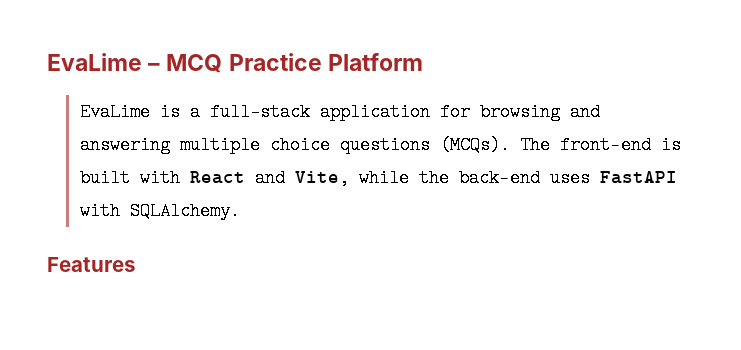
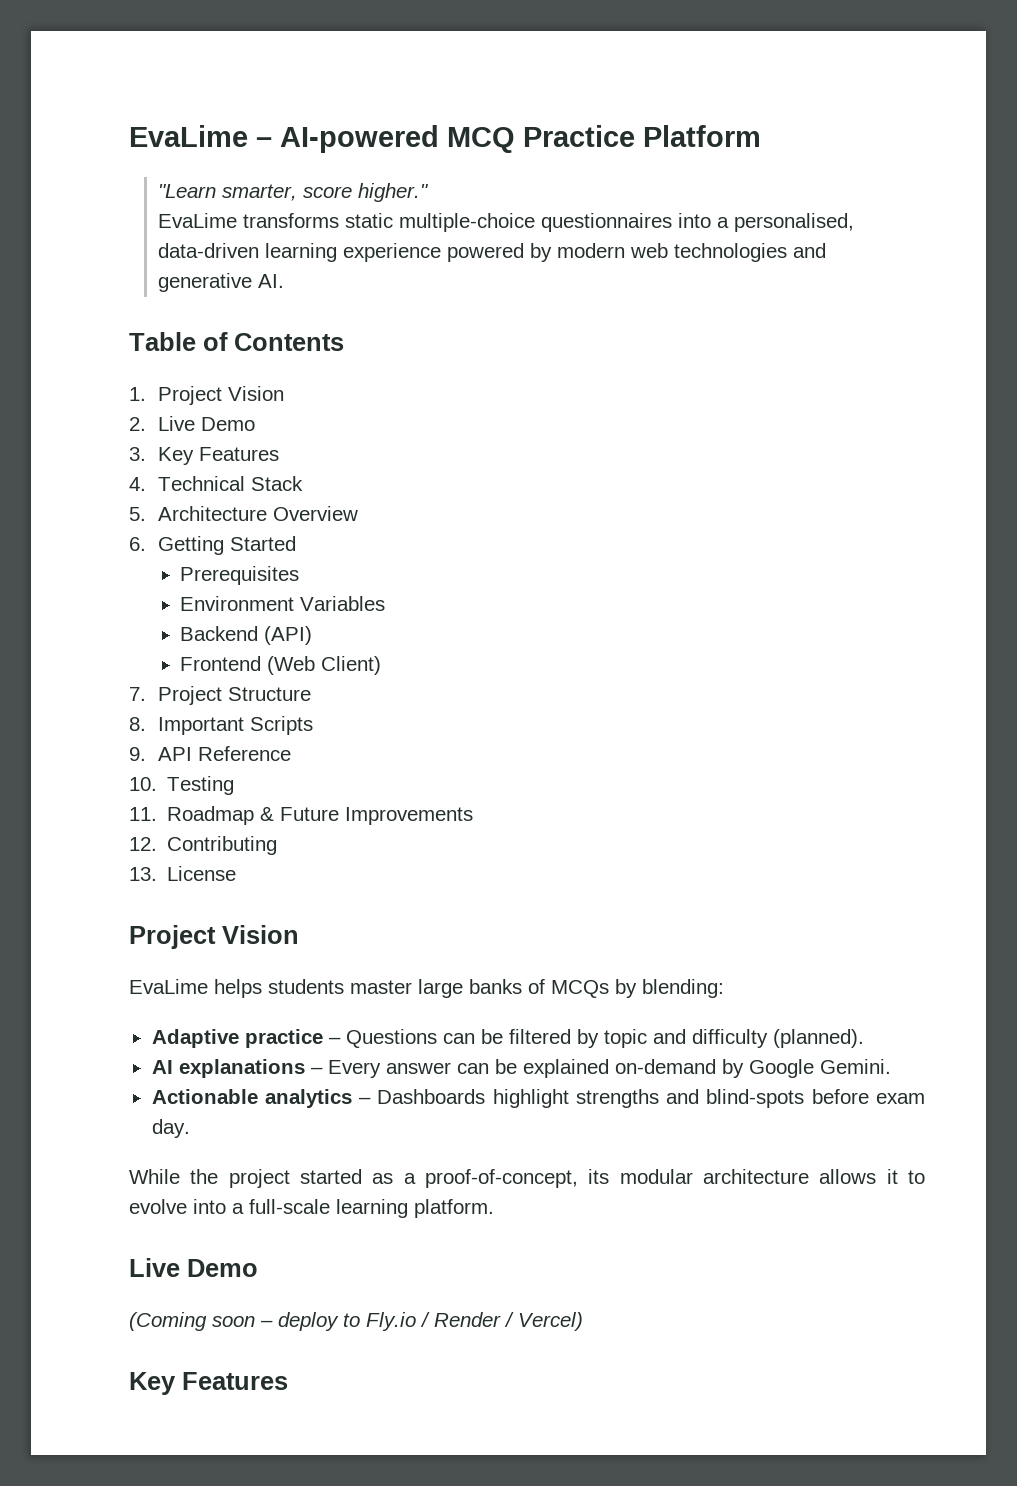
(161, 67) none -> [280,125,439,153] AI-powered
[80,103,601,121] [80,136,682,154] [80,169,678,187] [80,202,241,220] EvaLime is a full-stack application for browsing and answering multiple choice questions (MCQs). The front‑end is built with React and Vite, while the back‑end uses FastAPI with SQLAlchemy. // -> [157,183,429,202] [157,213,854,232] [157,243,826,262] [157,273,284,292] [129,332,344,351] [129,386,284,405] [129,416,255,431] [129,447,279,465] [129,476,303,491] [129,506,358,521] [129,536,296,555] [180,566,300,585] [180,596,386,611] [180,626,313,645] [180,656,382,675] [129,686,311,705] [129,716,313,735] [129,746,291,761] [129,776,235,795] [129,806,474,825] [129,836,278,855] [129,866,237,881] [129,925,299,949] [129,979,724,998] [151,1029,864,1048] [151,1059,891,1078] [151,1089,926,1108] [151,1119,190,1138] [129,1169,926,1188] [129,1199,494,1218] [129,1258,258,1277] [129,1312,583,1331] [129,1372,176,1395] "Learn smarter, score higher." // EvaLime transforms static multiple-choice questionnaires into a personalised, data-driven learning experience powered by modern web technologies and generative AI. // Table of Contents // 1. Project Vision // 2. Live Demo // 3. Key Features // 4. Technical Stack // 5. Architecture Overview // 6. Getting Started // Prerequisites // Environment Variables // Backend (API) // Frontend (Web Client) // 7. Project Structure // 8. Important Scripts // 9. API Reference // 10. Testing // 11. Roadmap & Future Improvements // 12. Contributing // 13. License // Project Vision // EvaLime helps students master large banks of MCQs by blending: // Adaptive practice – Questions can be filtered by topic and difficulty (planned). // AI explanations – Every answer can be explained on-demand by Google Gemini. // Actionable analytics – Dashboards highlight strengths and blind-spots before exam day. // While the project started as a proof-of-concept, its modular architecture allows it to evolve into a full-scale learning platform. // Live Demo // (Coming soon – deploy to Fly.io / Render / Vercel) // Key

